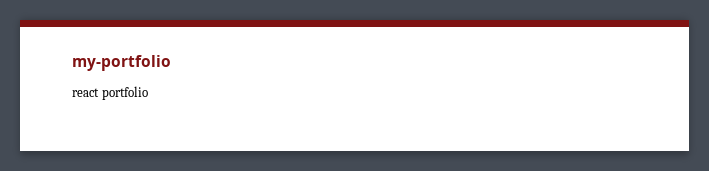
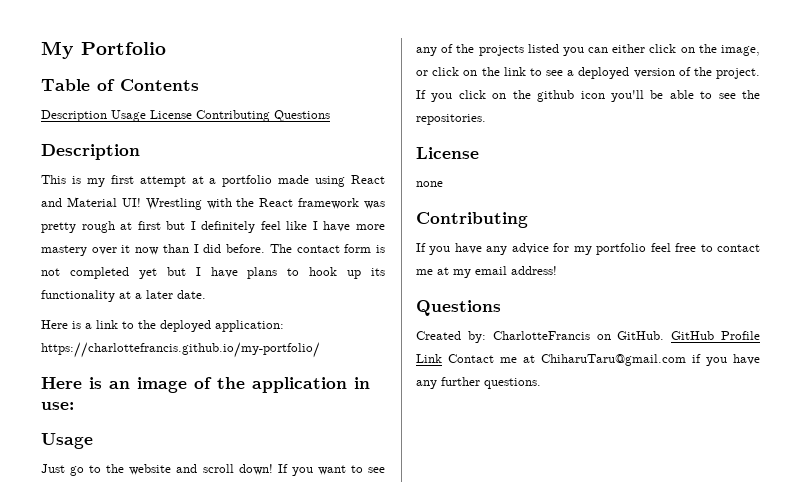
[72,55,171,71] [72,86,148,100] my-portfolio // react portfolio -> [41,41,166,59] [41,79,199,91] [41,110,330,122] [41,144,140,160] [41,175,385,187] [41,197,385,210] [41,221,385,233] [41,244,385,256] [41,267,385,279] [41,290,206,302] [41,320,284,332] [41,342,320,358] [41,377,370,393] [41,402,74,410] [41,433,93,449] [41,464,385,476] [416,44,760,56] [416,67,760,79] [416,90,760,102] [416,114,486,125] [416,147,479,159] [416,181,443,187] [416,212,528,228] [416,243,760,255] [416,266,557,278] [416,300,501,316] [416,331,760,343] [416,354,760,366] [416,377,541,389] My Portfolio // Table of Contents // Description Usage License Contributing Questions // Description // This is my first attempt at a portfolio made using React and Material UI! Wrestling with the React framework was pretty rough at first but I definitely feel like I have more mastery over it now than I did before. The contact form is not completed yet but I have plans to hook up its functionality at a later date. // Here is a link to the deployed application: https://charlottefrancis.github.io/my-portfolio/ // Here is an image of the application in use: // Usage // Just go to the website and scroll down! If you want to see any of the projects listed you can either click on the image, or click on the link to see a deployed version of the project. If you click on the github icon you'll be able to see the repositories. // License // none // Contributing // If you have any advice for my portfolio feel free to contact me at my email address! // Questions // Created by: CharlotteFrancis on GitHub. GitHub Profile Link Contact me at ChiharuTaru@gmail.com if you have any further questions.

